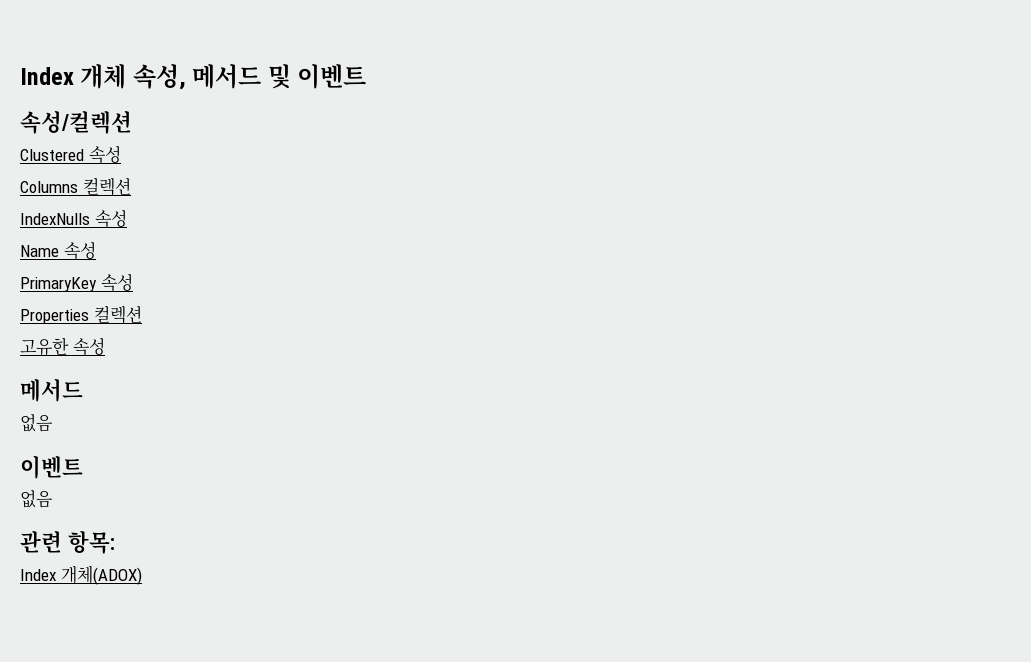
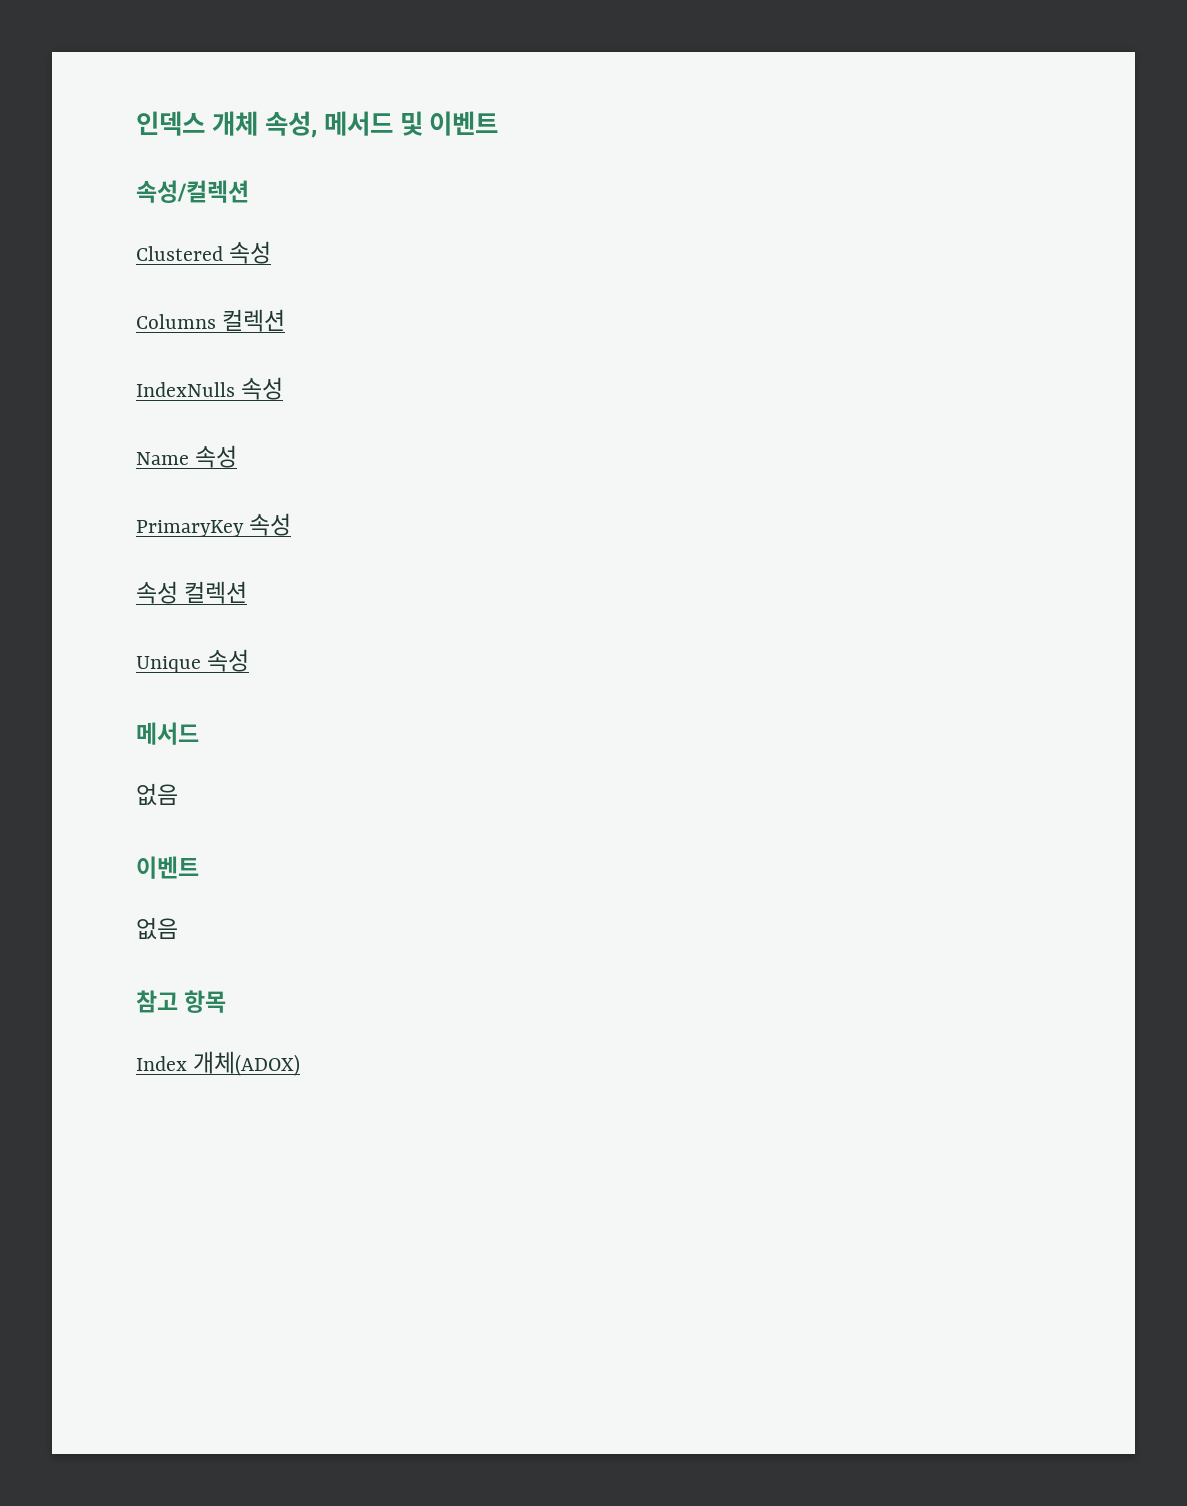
[20,67,74,85] Index -> [136,111,205,136] 인덱스
[20,305,142,324] [20,337,69,356] Properties 컬렉션 // 고유한 -> [136,581,248,604] [136,656,201,673] 속성 컬렉션 // Unique
[20,531,115,554] 관련 항목: -> [136,990,227,1013] 참고 항목

